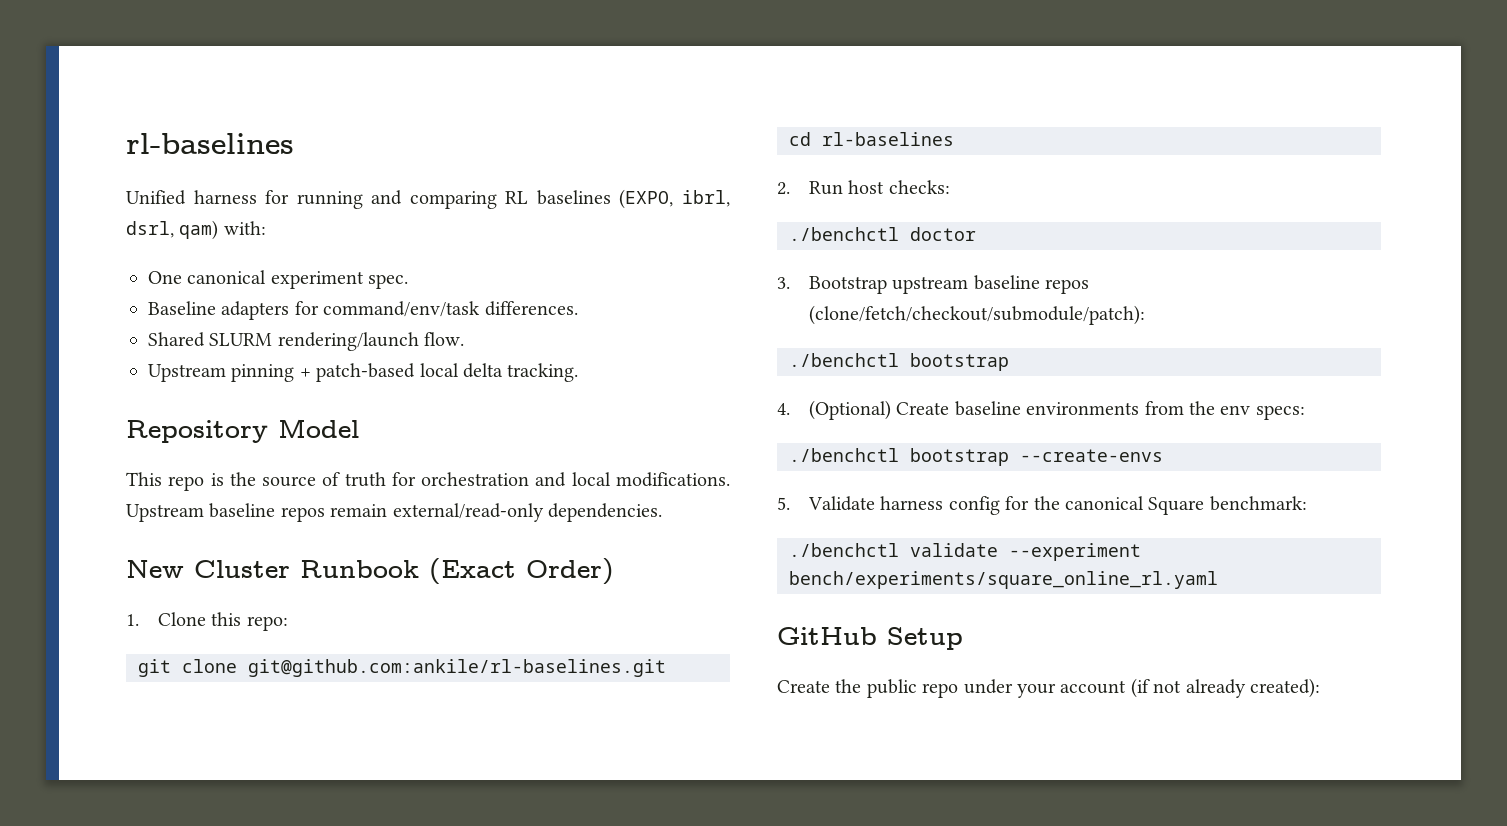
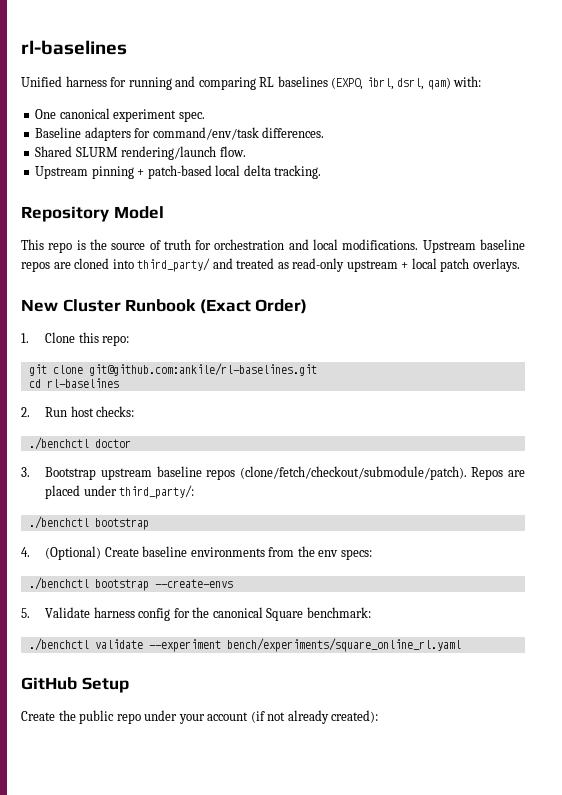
[330,503,662,522] remain external/read-only dependencies. -> [53,258,520,272] are cloned into third_party/ and treated as read-only upstream + local patch overlays.
[808,305,1145,325] (clone/fetch/checkout/submodule/patch): -> [239,466,525,480] [45,485,195,499] (clone/fetch/checkout/submodule/patch). Repos are placed under third_party/:

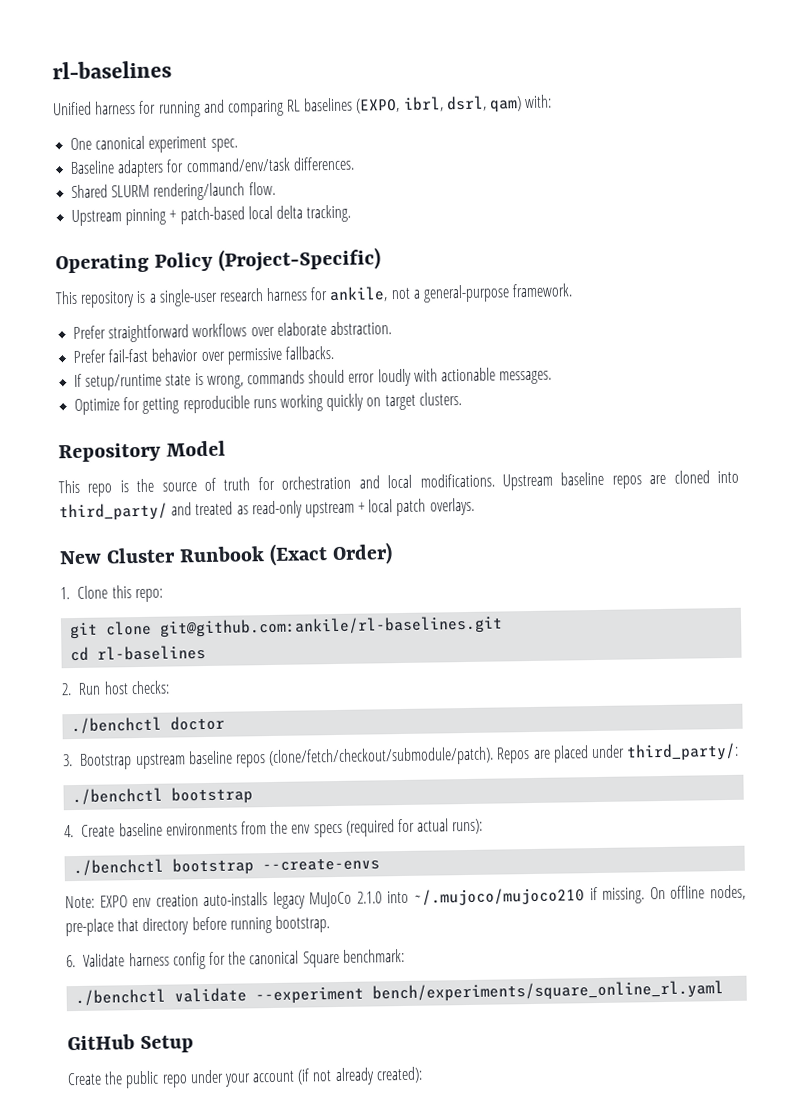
(322, 172) none -> [55,247,382,274] [55,283,574,308] [73,321,392,343] [73,345,334,365] [74,367,553,391] [74,392,462,415] // Operating Policy (Project-Specific) // This repository is a single-user research harness for ankile, not a general-purpose framework. // Prefer straightforward workflows over elaborate abstraction. // Prefer fail-fast behavior over permissive fallbacks. // If setup/runtime state is wrong, commands should error loudly with actionable messages. // Optimize for getting reproducible runs working quickly on target clusters.
[45,546,102,560] (Optional) -> (74, 831) none
[340,549,372,560] [28,577,233,591] [21,608,30,618] specs: // ./benchctl bootstrap --create-envs // 5. -> [313,818,484,838] [73,857,381,877] [65,884,746,910] [65,915,330,937] [66,955,76,968] specs (required for actual runs): // ./benchctl bootstrap --create-envs // Note: EXPO env creation auto-installs legacy MuJoCo 2.1.0 into ~/.mujoco/mujoco210 if missing. On offline nodes, pre-place that directory before running bootstrap. // 6.

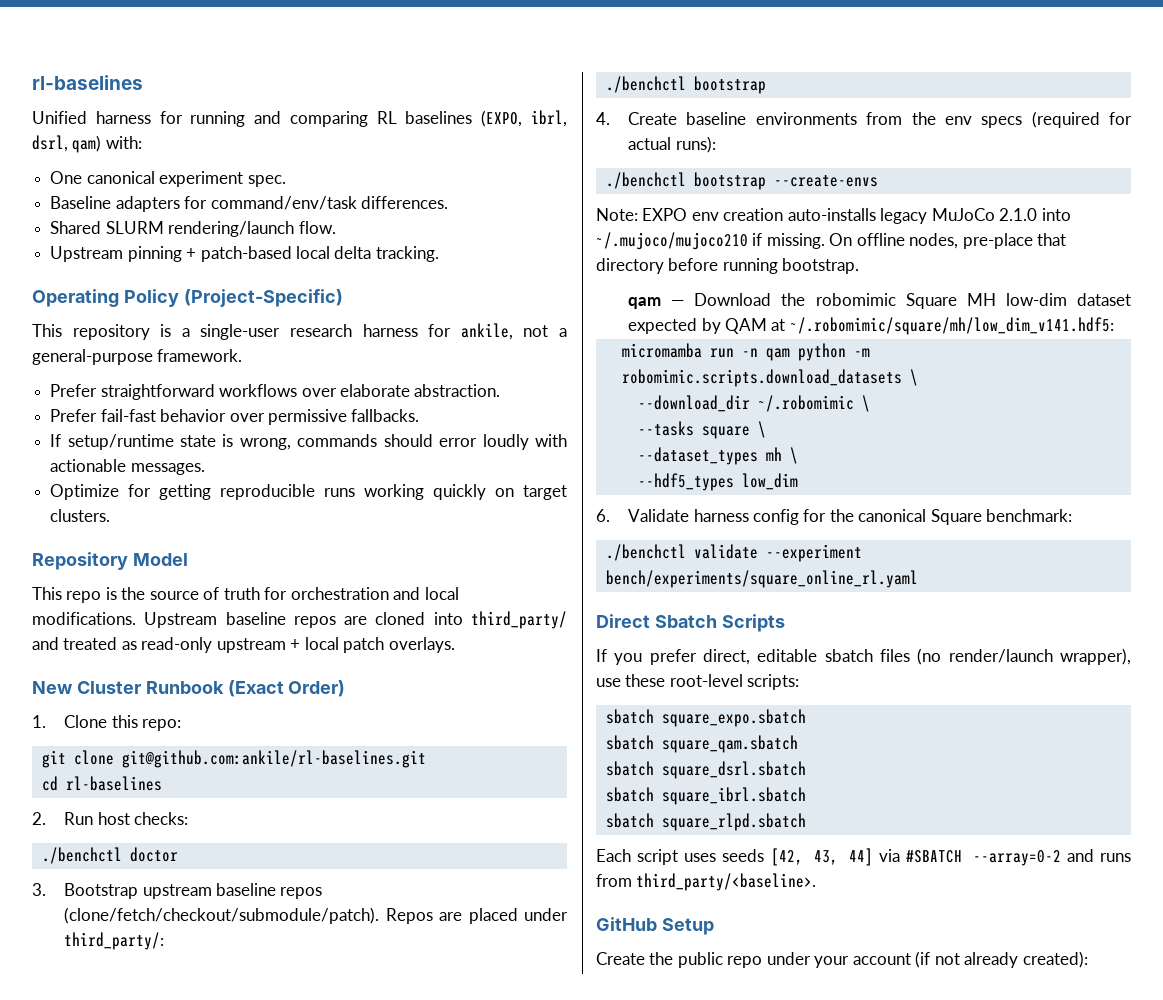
(330, 924) none -> [628,293,1131,309] [628,317,1114,335] [621,343,870,361] [621,369,918,387] [637,395,870,412] [637,421,766,439] [637,447,798,465] [637,473,798,491] // qam — Download the robomimic Square MH low-dim dataset expected by QAM at ~/.robomimic/square/mh/low_dim_v141.hdf5: // micromamba run -n qam python -m robomimic.scripts.download_datasets \ // --download_dir ~/.robomimic \ // --tasks square \ // --dataset_types mh \ // --hdf5_types low_dim
(725, 991) none -> [596,614,785,632] [596,648,1131,665] [596,674,800,690] [605,709,806,727] [605,735,798,753] [605,761,806,779] [605,787,806,805] [605,813,806,831] [596,848,1131,866] [596,873,817,891] // Direct Sbatch Scripts // If you prefer direct, editable sbatch files (no render/launch wrapper), use these root-level scripts: // sbatch square_expo.sbatch // sbatch square_qam.sbatch // sbatch square_dsrl.sbatch // sbatch square_ibrl.sbatch // sbatch square_rlpd.sbatch // Each script uses seeds [42, 43, 44] via #SBATCH --array=0-2 and runs from third_party/<baseline>.

